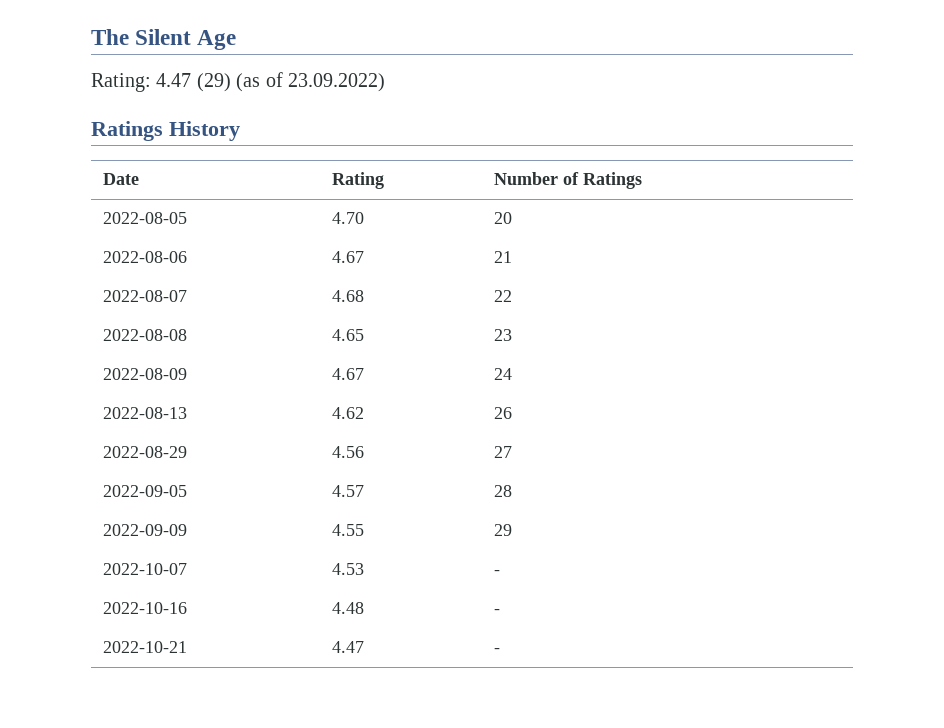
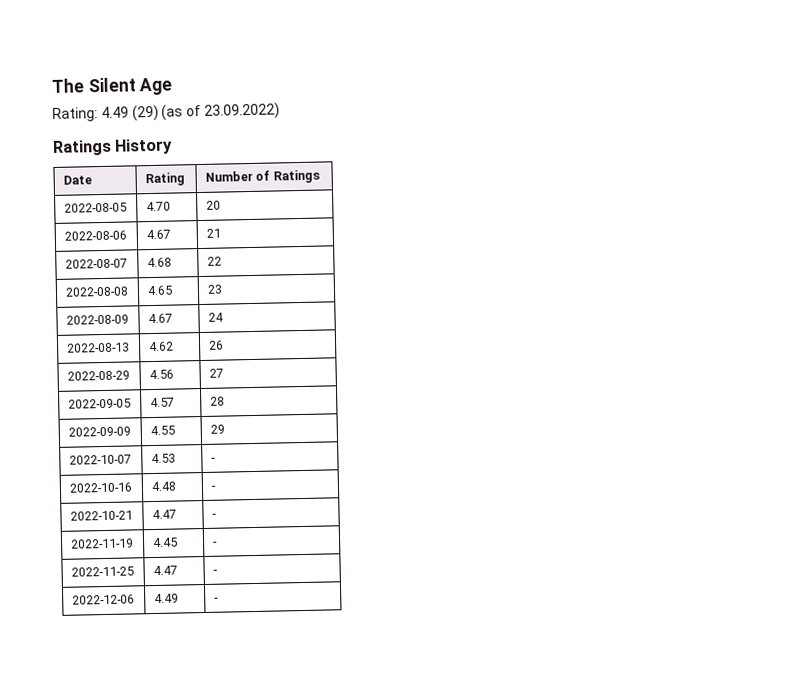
[156,73,192,87] 4.47 -> [100,106,129,119] 4.49
(500, 650) none -> [69,538,134,549] [151,537,178,548] [212,541,218,546] [70,566,134,577] [152,565,178,576] [212,569,218,574] [71,594,135,605] [153,593,179,604] [213,597,219,602] // 2022-11-19 | 4.45 | - // 2022-11-25 | 4.47 | - // 2022-12-06 | 4.49 | -

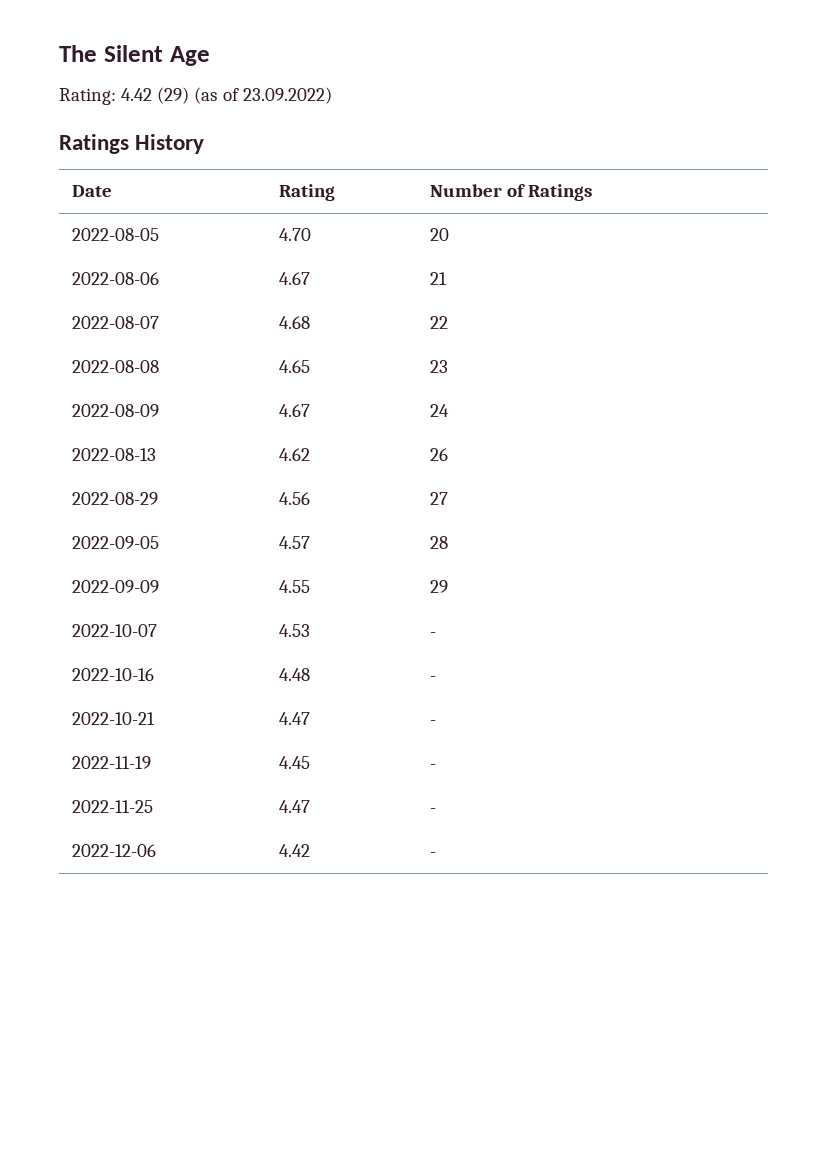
[100,106,129,119] 4.49 -> [121,88,153,101] 4.42
[153,593,179,604] 4.49 -> [279,844,311,857] 4.42

